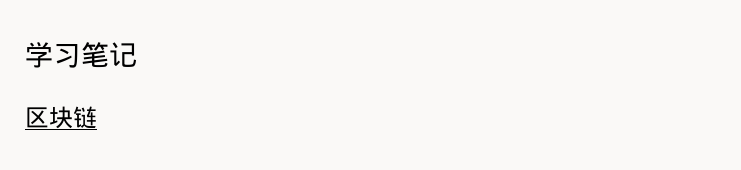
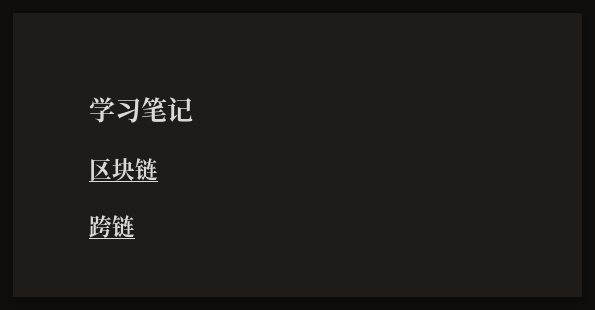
(97, 117) none -> [89,215,135,238] // 跨链

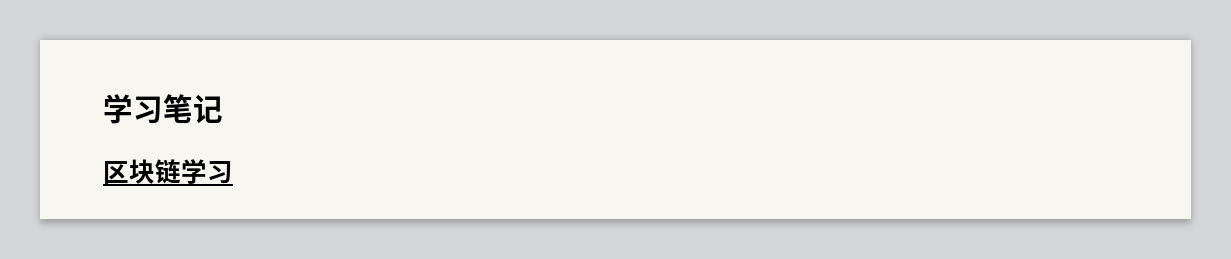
[89,215,135,238] // 跨链 -> [181,159,233,184] 学习

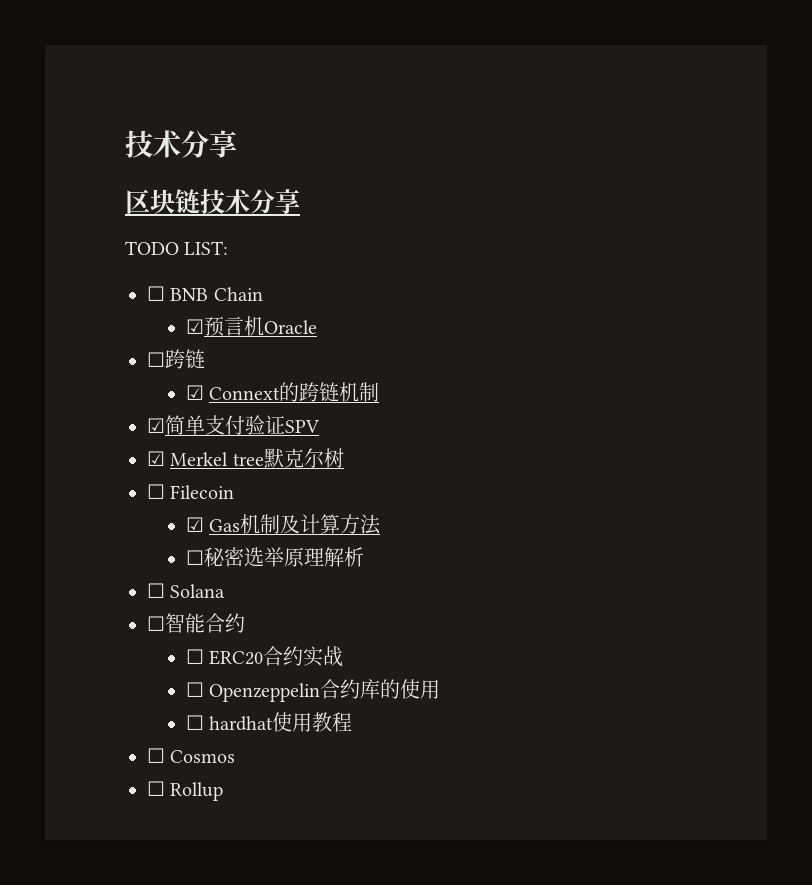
[103,94,223,124] 学习笔记 -> [125,130,237,158] 技术分享
[181,159,233,184] 学习 -> [200,189,300,214] [125,241,229,255] [147,286,263,301] [185,316,317,337] [147,349,205,369] [185,382,379,402] [147,415,320,435] [147,448,344,468] [147,484,235,499] [185,514,381,535] [185,547,364,567] [147,583,226,598] [147,613,245,633] [185,646,343,667] [185,679,440,702] [185,712,352,732] [147,748,236,763] [147,781,224,801] 技术分享 // TODO LIST: // ☐ BNB Chain // ☑预言机Oracle // ☐跨链 // ☑ Connext的跨链机制 // ☑简单支付验证SPV // ☑ Merkel tree默克尔树 // ☐ Filecoin // ☑ Gas机制及计算方法 // ☐秘密选举原理解析 // ☐ Solana // ☐智能合约 // ☐ ERC20合约实战 // ☐ Openzeppelin合约库的使用 // ☐ hardhat使用教程 // ☐ Cosmos // ☐ Rollup

